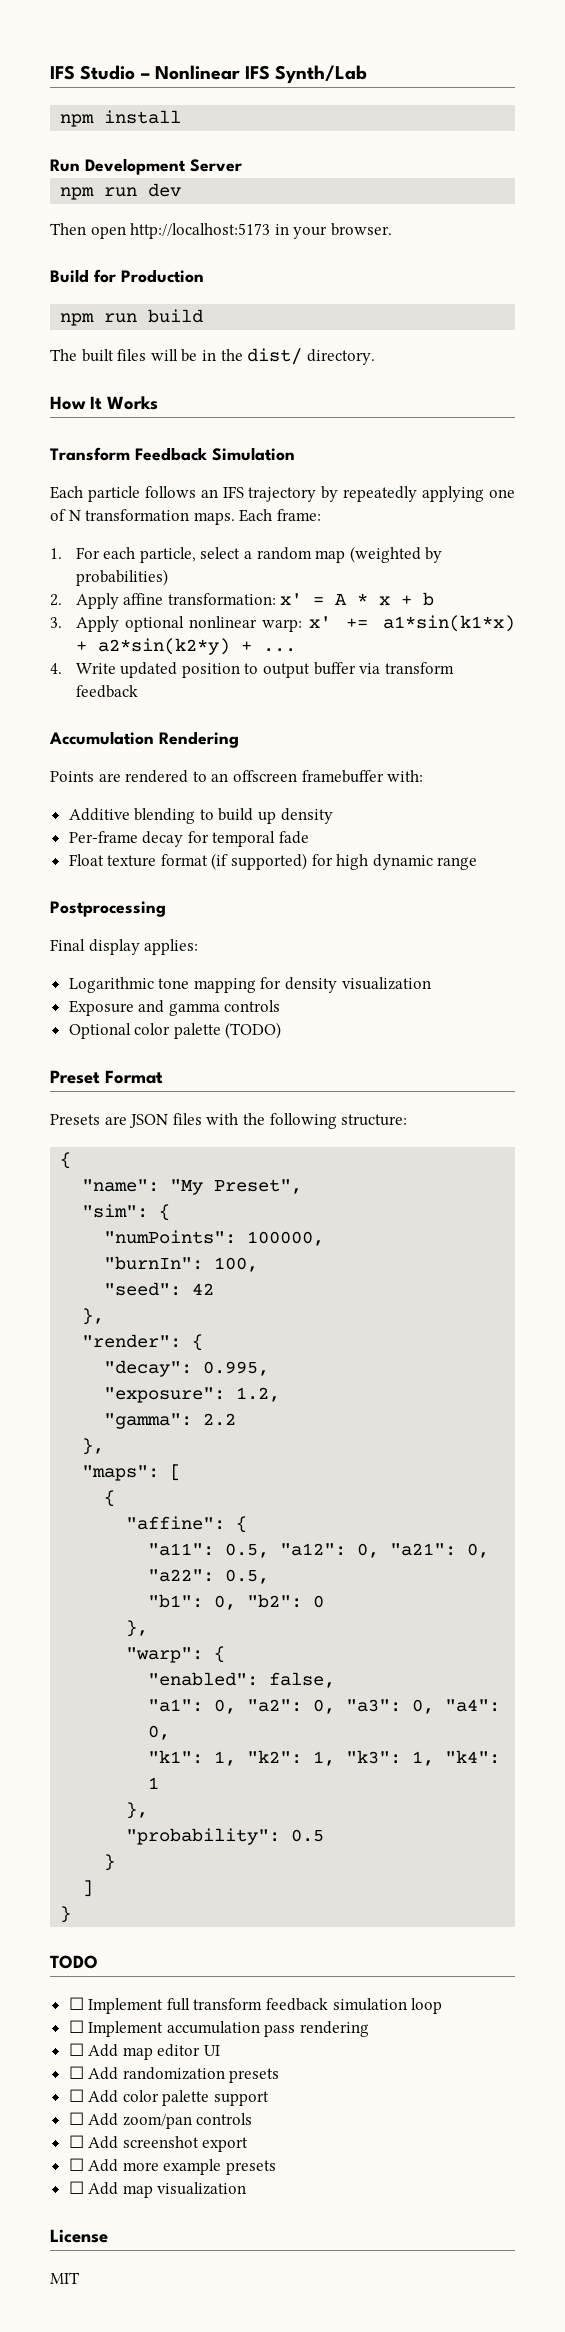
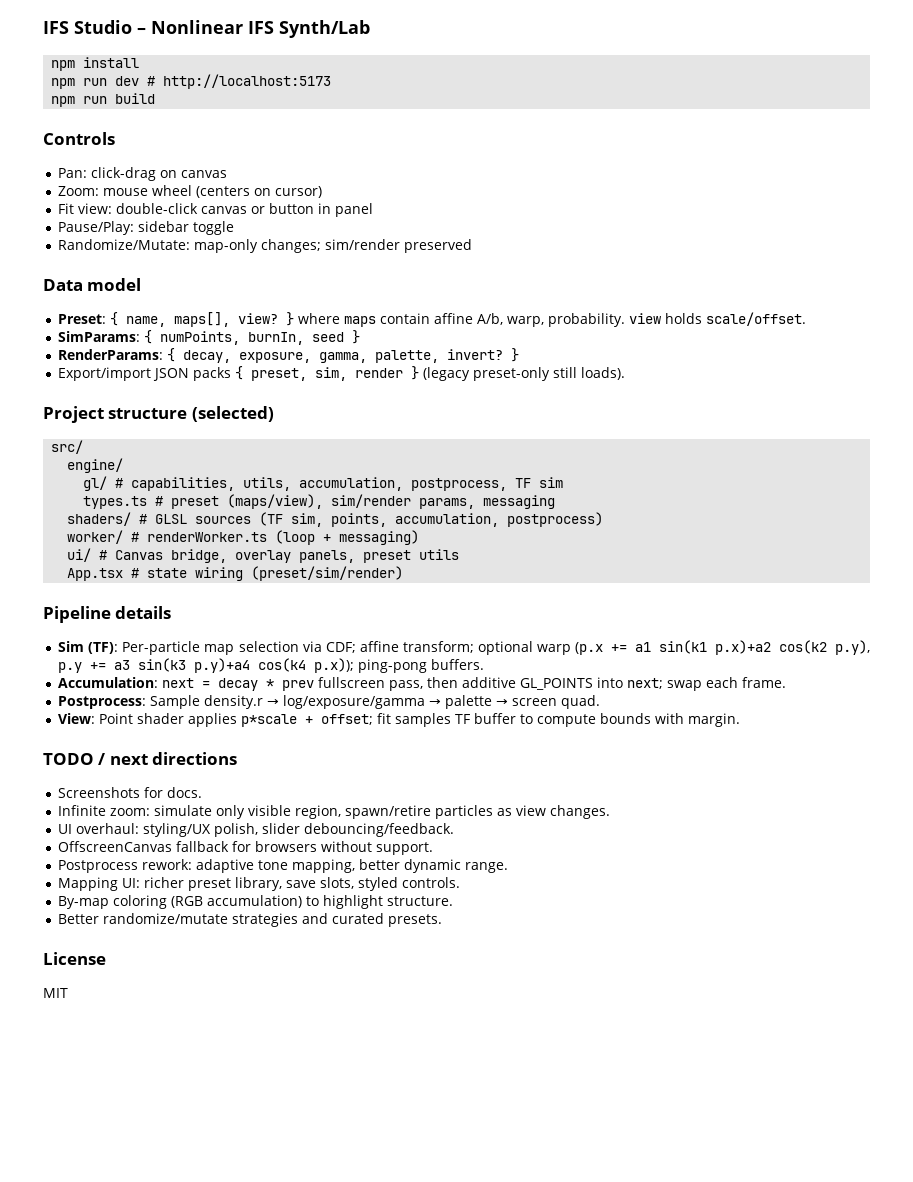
[50,158,242,175] // Run Development Server -> (140, 62) none
[50,223,126,239] // Then open -> [147,76,156,86] #
[274,223,392,239] [50,269,204,283] [60,309,204,326] [50,348,375,365] [50,396,158,410] [50,447,295,461] [50,486,516,502] [50,509,321,525] [50,546,443,563] [75,569,168,586] [50,592,435,609] [50,615,515,632] [75,638,296,655] [50,662,454,678] [75,685,138,698] [49,731,239,748] [50,770,424,783] [68,808,333,824] [68,831,310,847] [68,853,478,870] [50,901,166,917] [50,939,199,955] [68,977,431,993] [68,1000,281,1016] [68,1022,282,1039] [50,1070,163,1084] [50,1113,408,1129] [60,1152,72,1169] [82,1179,303,1195] [82,1204,171,1221] [104,1230,325,1246] [104,1256,259,1272] [104,1282,215,1296] [82,1308,105,1325] [82,1334,204,1351] [104,1360,270,1377] [104,1387,281,1403] [104,1413,237,1429] [82,1438,105,1455] [82,1464,182,1481] [104,1490,116,1507] [126,1516,248,1533] [148,1543,490,1558] [148,1569,270,1584] [148,1594,325,1610] [126,1620,149,1637] [126,1646,226,1663] [148,1672,336,1688] [148,1699,501,1714] [148,1725,171,1740] [148,1750,501,1766] [148,1777,160,1789] [126,1802,149,1819] [126,1828,325,1845] [104,1854,116,1871] [82,1880,94,1897] [60,1906,72,1923] [50,1955,98,1969] [68,1997,443,2014] [68,2020,370,2037] [68,2043,221,2060] [68,2066,280,2083] [68,2089,270,2106] [68,2112,253,2129] [68,2135,249,2152] [68,2158,277,2175] [68,2181,247,2198] in your browser. // Build for Production // npm run build // The built files will be in the dist/ directory. // How It Works // Transform Feedback Simulation // Each particle follows an IFS trajectory by repeatedly applying one of N transformation maps. Each frame: // 1. For each particle, select a random map (weighted by probabilities) // 2. Apply affine transformation: x' = A * x + b // 3. Apply optional nonlinear warp: x' += a1*sin(k1*x) + a2*sin(k2*y) + ... // 4. Write updated position to output buffer via transform feedback // Accumulation Rendering // Points are rendered to an offscreen framebuffer with: // Additive blending to build up density // Per-frame decay for temporal fade // Float texture format (if supported) for high dynamic range // Postprocessing // Final display applies: // Logarithmic tone mapping for density visualization // Exposure and gamma controls // Optional color palette (TODO) // Preset Format // Presets are JSON files with the following structure: // { // "name": "My Preset", // "sim": { // "numPoints": 100000, // "burnIn": 100, // "seed": 42 // }, // "render": { // "decay": 0.995, // "exposure": 1.2, // "gamma": 2.2 // }, // "maps": [ // { // "affine": { // "a11": 0.5, "a12": 0, "a21": 0, "a22": 0.5, // "b1": 0, "b2": 0 // }, // "warp": { // "enabled": false, // "a1": 0, "a2": 0, "a3": 0, "a4": 0, // "k1": 1, "k2": 1, "k3": 1, "k4": 1 // }, // "probability": 0.5 // } // ] // } // TODO // ☐ Implement full transform feedback simulation loop // ☐ Implement accumulation pass rendering // ☐ Add map editor UI // ☐ Add randomization presets // ☐ Add color palette support // ☐ Add zoom/pan controls // ☐ Add screenshot export // ☐ Add more example presets // ☐ Add map visualization -> [51,93,156,107] [43,132,115,145] [58,167,228,181] [58,185,323,198] [58,203,374,217] [58,221,235,235] [58,239,473,253] [43,278,142,291] [58,312,807,327] [58,330,361,345] [58,348,520,363] [58,366,626,381] [43,406,274,423] [51,440,84,454] [67,458,124,473] [83,476,564,491] [83,494,556,509] [67,512,604,527] [67,530,420,545] [67,548,460,563] [67,566,404,581] [43,606,172,623] [58,640,870,655] [58,658,485,673] [58,677,787,691] [58,695,601,709] [58,713,741,727] [43,752,238,765] [58,787,203,798] [58,805,611,819] [58,823,455,837] [58,841,434,855] [58,859,509,873] [58,877,461,891] [58,895,454,909] [58,913,443,927] // npm run build // Controls // Pan: click-drag on canvas // Zoom: mouse wheel (centers on cursor) // Fit view: double-click canvas or button in panel // Pause/Play: sidebar toggle // Randomize/Mutate: map-only changes; sim/render preserved // Data model // Preset: { name, maps[], view? } where maps contain affine A/b, warp, probability. view holds scale/offset. // SimParams: { numPoints, burnIn, seed } // RenderParams: { decay, exposure, gamma, palette, invert? } // Export/import JSON packs { preset, sim, render } (legacy preset-only still loads). // Project structure (selected) // src/ // engine/ // gl/ # capabilities, utils, accumulation, postprocess, TF sim // types.ts # preset (maps/view), sim/render params, messaging // shaders/ # GLSL sources (TF sim, points, accumulation, postprocess) // worker/ # renderWorker.ts (loop + messaging) // ui/ # Canvas bridge, overlay panels, preset utils // App.tsx # state wiring (preset/sim/render) // Pipeline details // Sim (TF): Per-particle map selection via CDF; affine transform; optional warp (p.x += a1 sin(k1 p.x)+a2 cos(k2 p.y), p.y += a3 sin(k3 p.y)+a4 cos(k4 p.x)); ping-pong buffers. // Accumulation: next = decay * prev fullscreen pass, then additive GL_POINTS into next; swap each frame. // Postprocess: Sample density.r → log/exposure/gamma → palette → screen quad. // View: Point shader applies p*scale + offset; fit samples TF buffer to compute bounds with margin. // TODO / next directions // Screenshots for docs. // Infinite zoom: simulate only visible region, spawn/retire particles as view changes. // UI overhaul: styling/UX polish, slider debouncing/feedback. // OffscreenCanvas fallback for browsers without support. // Postprocess rework: adaptive tone mapping, better dynamic range. // Mapping UI: richer preset library, save slots, styled controls. // By-map coloring (RGB accumulation) to highlight structure. // Better randomize/mutate strategies and curated presets.

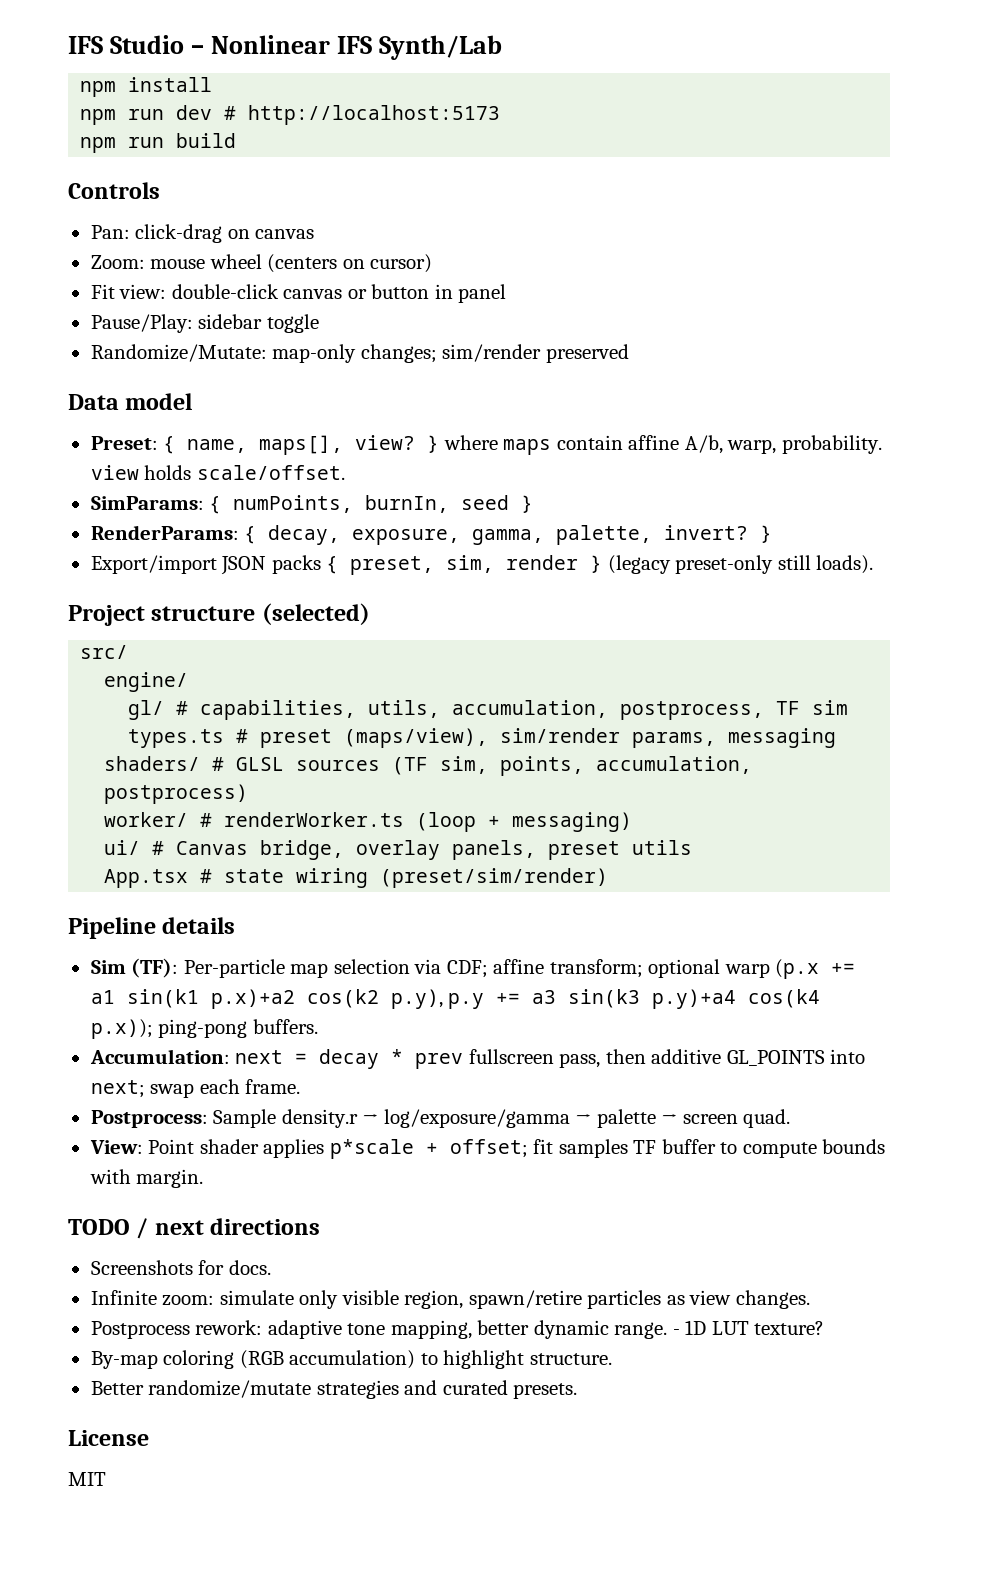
[58,823,455,837] [58,841,434,855] // UI overhaul: styling/UX polish, slider debouncing/feedback. // OffscreenCanvas fallback for browsers without support. -> (810, 1299) none
[58,877,461,891] // Mapping UI: richer preset library, save slots, styled controls. -> [672,1320,825,1335] - 1D LUT texture?

